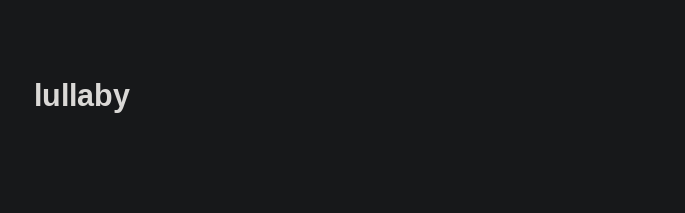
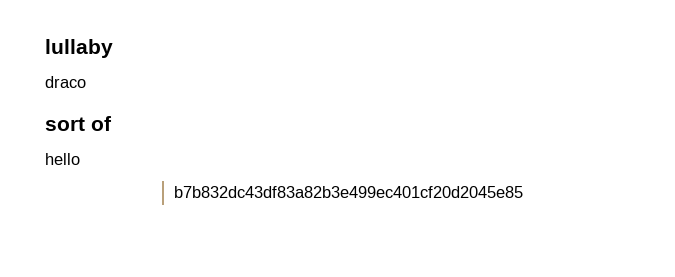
(130, 98) none -> [45,76,86,88] [45,116,112,131] [45,153,80,165] [173,186,523,198] // draco // sort of // hello // b7b832dc43df83a82b3e499ec401cf20d2045e85

